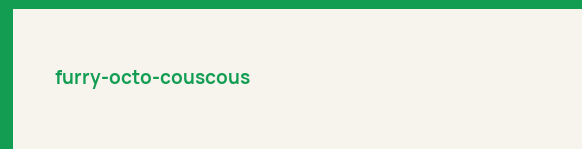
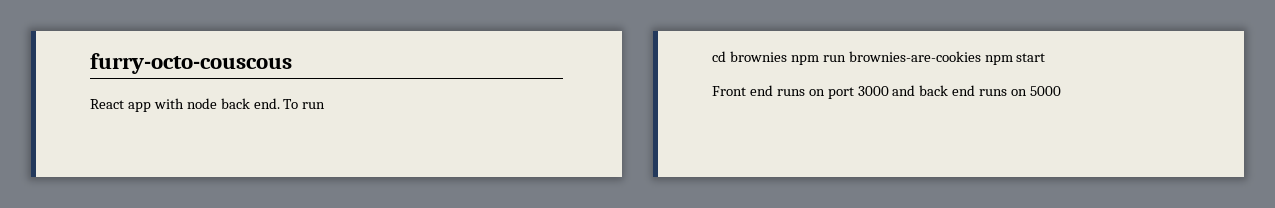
(250, 79) none -> [90,98,326,112] [712,51,1046,65] [712,85,1062,99] // React app with node back end. To run // cd brownies npm run brownies-are-cookies npm start // Front end runs on port 3000 and back end runs on 5000

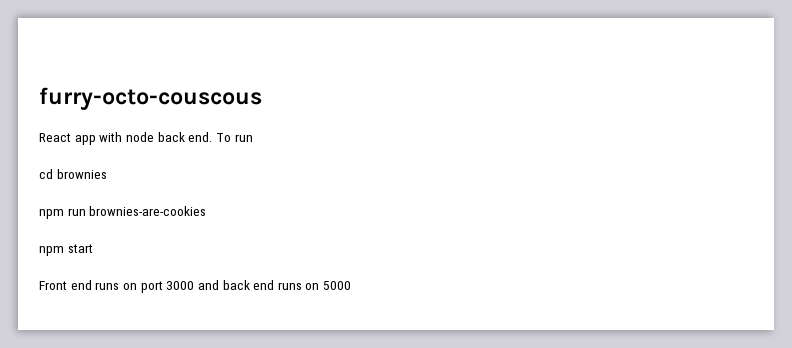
(787, 56) none -> (107, 174) //
(981, 56) none -> (207, 211) //

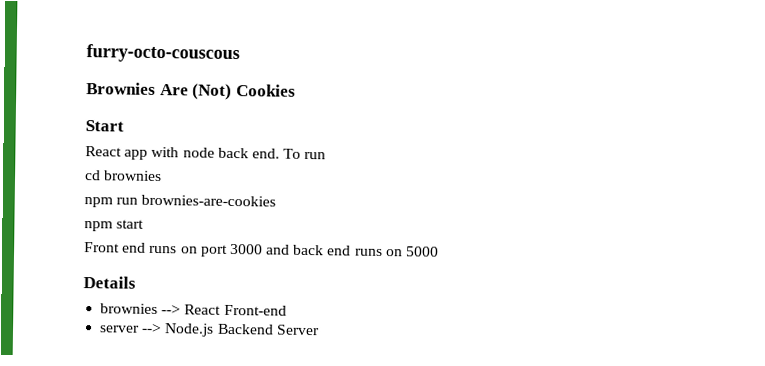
(262, 98) none -> [86,82,296,100] [85,120,124,132] // Brownies Are (Not) Cookies // Start
(352, 285) none -> [83,276,136,289] [100,303,287,316] [99,323,320,337] // Details // brownies --> React Front-end // server --> Node.js Backend Server

